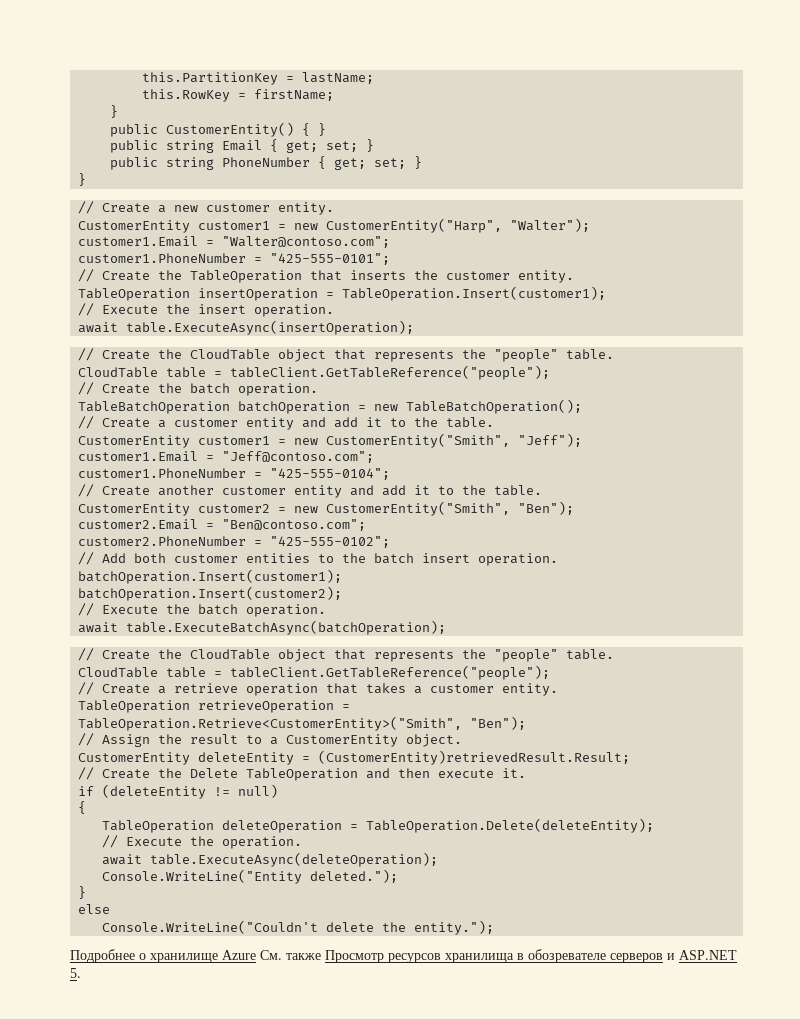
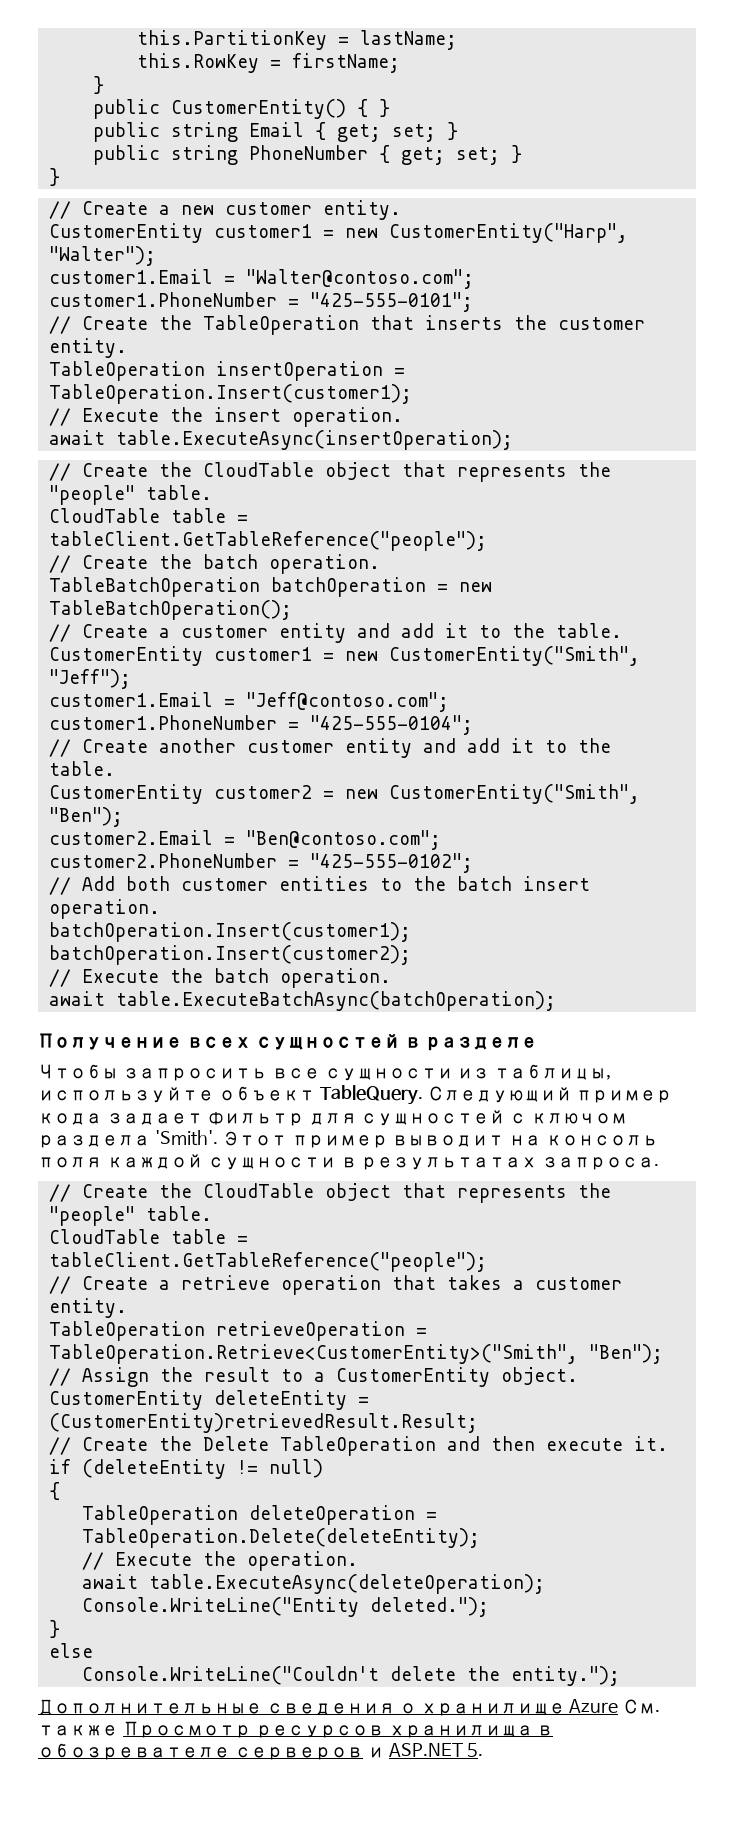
(447, 627) none -> [38,1033,538,1051] [38,1064,612,1081] [38,1085,673,1105] [38,1110,628,1126] [38,1130,659,1148] [38,1154,660,1170] // Получение всех сущностей в разделе // Чтобы запросить все сущности из таблицы, используйте объект TableQuery. Следующий пример кода задает фильтр для сущностей с ключом раздела 'Smith'. Этот пример выводит на консоль поля каждой сущности в результатах запроса.
[70,949,135,963] Подробнее -> [38,1699,395,1715] Дополнительные сведения

